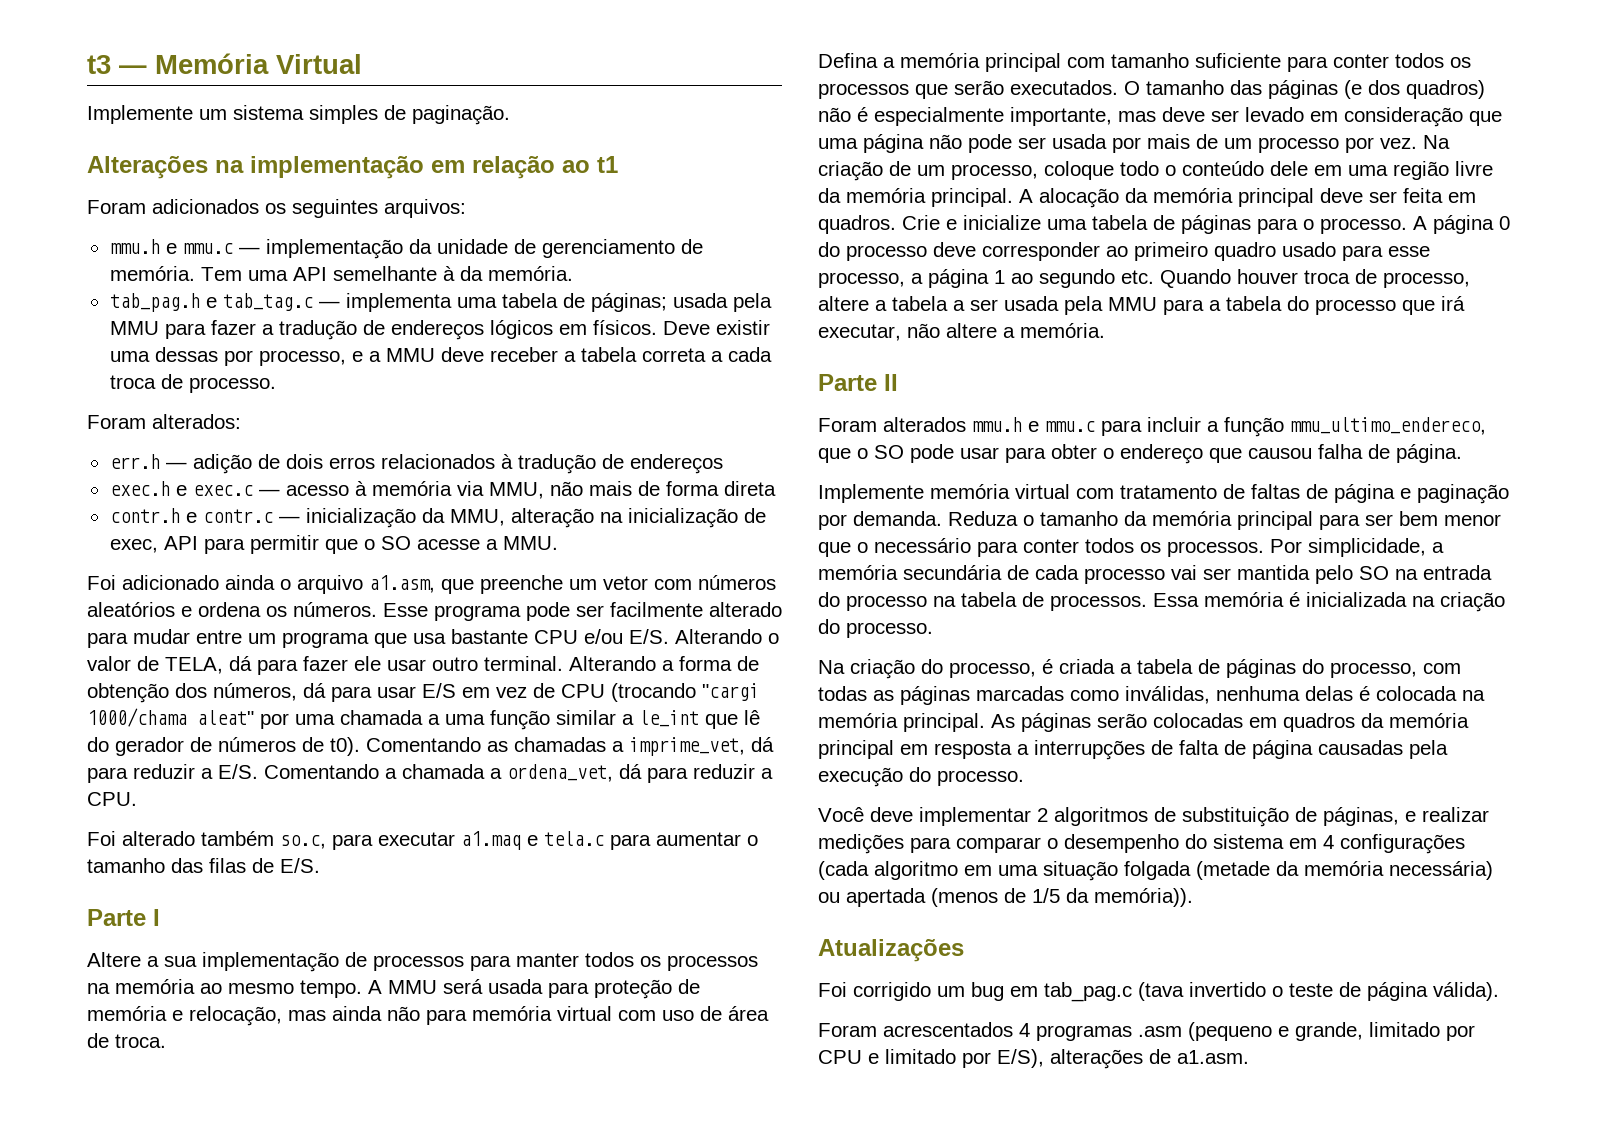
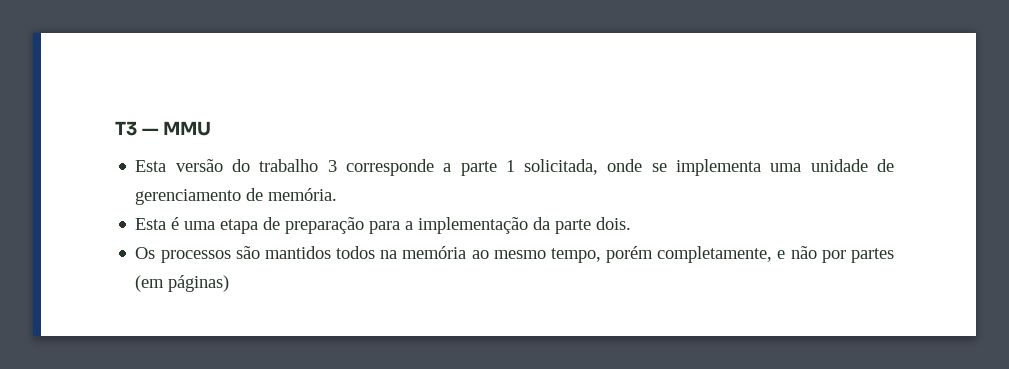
[87,53,362,74] [87,105,510,125] [87,155,618,179] [87,199,466,218] [109,239,432,259] t3 — Memória Virtual // Implemente um sistema simples de paginação. // Alterações na implementação em relação ao t1 // Foram adicionados os seguintes arquivos: // mmu.h e mmu.c — implementação da -> [115,121,211,136] [135,159,802,176] T3 — MMU // Esta versão do trabalho 3 corresponde a parte 1 solicitada, onde se implementa uma
[200,266,573,281] [109,293,772,312] [109,320,770,340] [109,347,772,366] [109,374,276,393] [87,414,241,429] [109,454,723,474] [109,481,776,499] [109,508,766,528] [109,535,558,554] [87,575,776,594] [87,602,782,621] [87,629,779,648] [87,656,759,675] [87,683,759,703] [87,708,760,730] [87,737,774,756] [87,764,773,783] [87,792,137,806] [87,831,758,850] [87,858,320,873] [87,909,160,926] [87,952,758,972] [87,979,700,999] [87,1006,769,1026] [87,1033,166,1048] [818,53,1471,72] [818,80,1485,99] [818,107,1502,127] [818,134,1450,153] [818,161,1493,181] [818,188,1476,208] [818,215,1510,234] [818,242,1430,261] [818,269,1470,288] [818,296,1465,315] [818,323,1105,341] [818,374,898,391] [818,417,1486,437] [818,444,1462,464] [818,484,1509,504] [818,511,1501,530] [818,538,1444,557] [818,565,1492,584] [818,592,1505,612] [818,619,933,638] [818,659,1461,679] [818,686,1485,705] [818,713,1469,732] [818,740,1448,760] [818,767,1024,787] [818,807,1489,827] [818,834,1465,854] [818,861,1493,881] [818,888,1193,907] [818,938,964,962] [818,982,1499,1002] [818,1022,1475,1041] [818,1049,1249,1069] Tem uma API semelhante à da memória. // tab_pag.h e tab_tag.c — implementa uma tabela de páginas; usada pela MMU para fazer a tradução de endereços lógicos em físicos. Deve existir uma dessas por processo, e a MMU deve receber a tabela correta a cada troca de processo. // Foram alterados: // err.h — adição de dois erros relacionados à tradução de endereços // exec.h e exec.c — acesso à memória via MMU, não mais de forma direta // contr.h e contr.c — inicialização da MMU, alteração na inicialização de exec, API para permitir que o SO acesse a MMU. // Foi adicionado ainda o arquivo a1.asm, que preenche um vetor com números aleatórios e ordena os números. Esse programa pode ser facilmente alterado para mudar entre um programa que usa bastante CPU e/ou E/S. Alterando o valor de TELA, dá para fazer ele usar outro terminal. Alterando a forma de obtenção dos números, dá para usar E/S em vez de CPU (trocando "cargi 1000/chama aleat" por uma chamada a uma função similar a le_int que lê do gerador de números de t0). Comentando as chamadas a imprime_vet, dá para reduzir a E/S. Comentando a chamada a ordena_vet, dá para reduzir a CPU. // Foi alterado também so.c, para executar a1.maq e tela.c para aumentar o tamanho das filas de E/S. // Parte I // Altere a sua implementação de processos para manter todos os processos na memória ao mesmo tempo. A MMU será usada para proteção de memória e relocação, mas ainda não para memória virtual com uso de área de troca. // Defina a memória principal com tamanho suficiente para conter todos os processos que serão executados. O tamanho das páginas (e dos quadros) não é especialmente importante, mas deve ser levado em consideração que uma página não pode ser usada por mais de um processo por vez. Na criação de um processo, coloque todo o conteúdo dele em uma região livre da memória principal. A alocação da memória principal deve ser feita em quadros. Crie e inicialize uma tabela de páginas para o processo. A página 0 do processo deve corresponder ao primeiro quadro usado para esse processo, a página 1 ao segundo etc. Quando houver troca de processo, altere a tabela a ser usada pela MMU para a tabela do processo que irá executar, não altere a memória. // Parte II // Foram alterados mmu.h e mmu.c para incluir a função mmu_ultimo_endereco, que o SO pode usar para obter o endereço que causou falha de página. // Implemente memória virtual com tratamento de faltas de página e paginação por demanda. Reduza o tamanho da memória principal para ser bem menor que o necessário para conter todos os processos. Por simplicidade, a memória secundária de cada processo vai ser mantida pelo SO na entrada do processo na tabela de processos. Essa memória é inicializada na criação do processo. // Na criação do processo, é criada a tabela de páginas do processo, com todas as páginas marcadas como inválidas, nenhuma delas é colocada na memória principal. As páginas serão colocadas em quadros da memória principal em resposta a interrupções de falta de página causadas pela execução do processo. // Você deve implementar 2 algoritmos de substituição de páginas, e realizar medições para comparar o desempenho do sistema em 4 configurações (cada algoritmo em uma situação folgada (metade da memória necessária) ou apertada (menos de 1/5 da memória)). // Atualizações // Foi corrigido um bug em tab_pag.c (tava invertido o teste de página válida). // Foram acrescentados 4 programas .asm (pequeno e grande, limitado por CPU e limitado por E/S), alterações de a1.asm. -> [135,217,632,234] [135,246,894,263] [135,275,230,292] // Esta é uma etapa de preparação para a implementação da parte dois. // Os processos são mantidos todos na memória ao mesmo tempo, porém completamente, e não por partes (em páginas)

